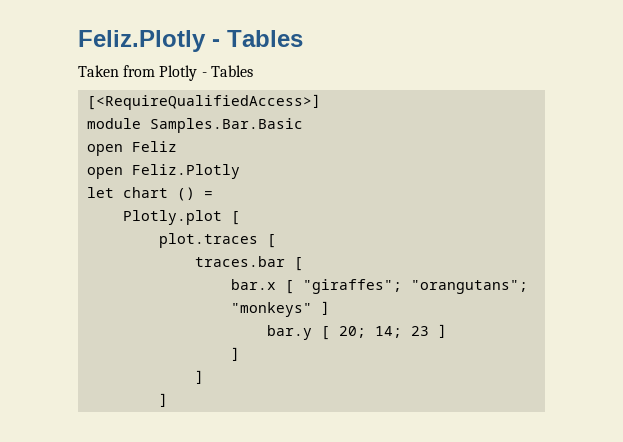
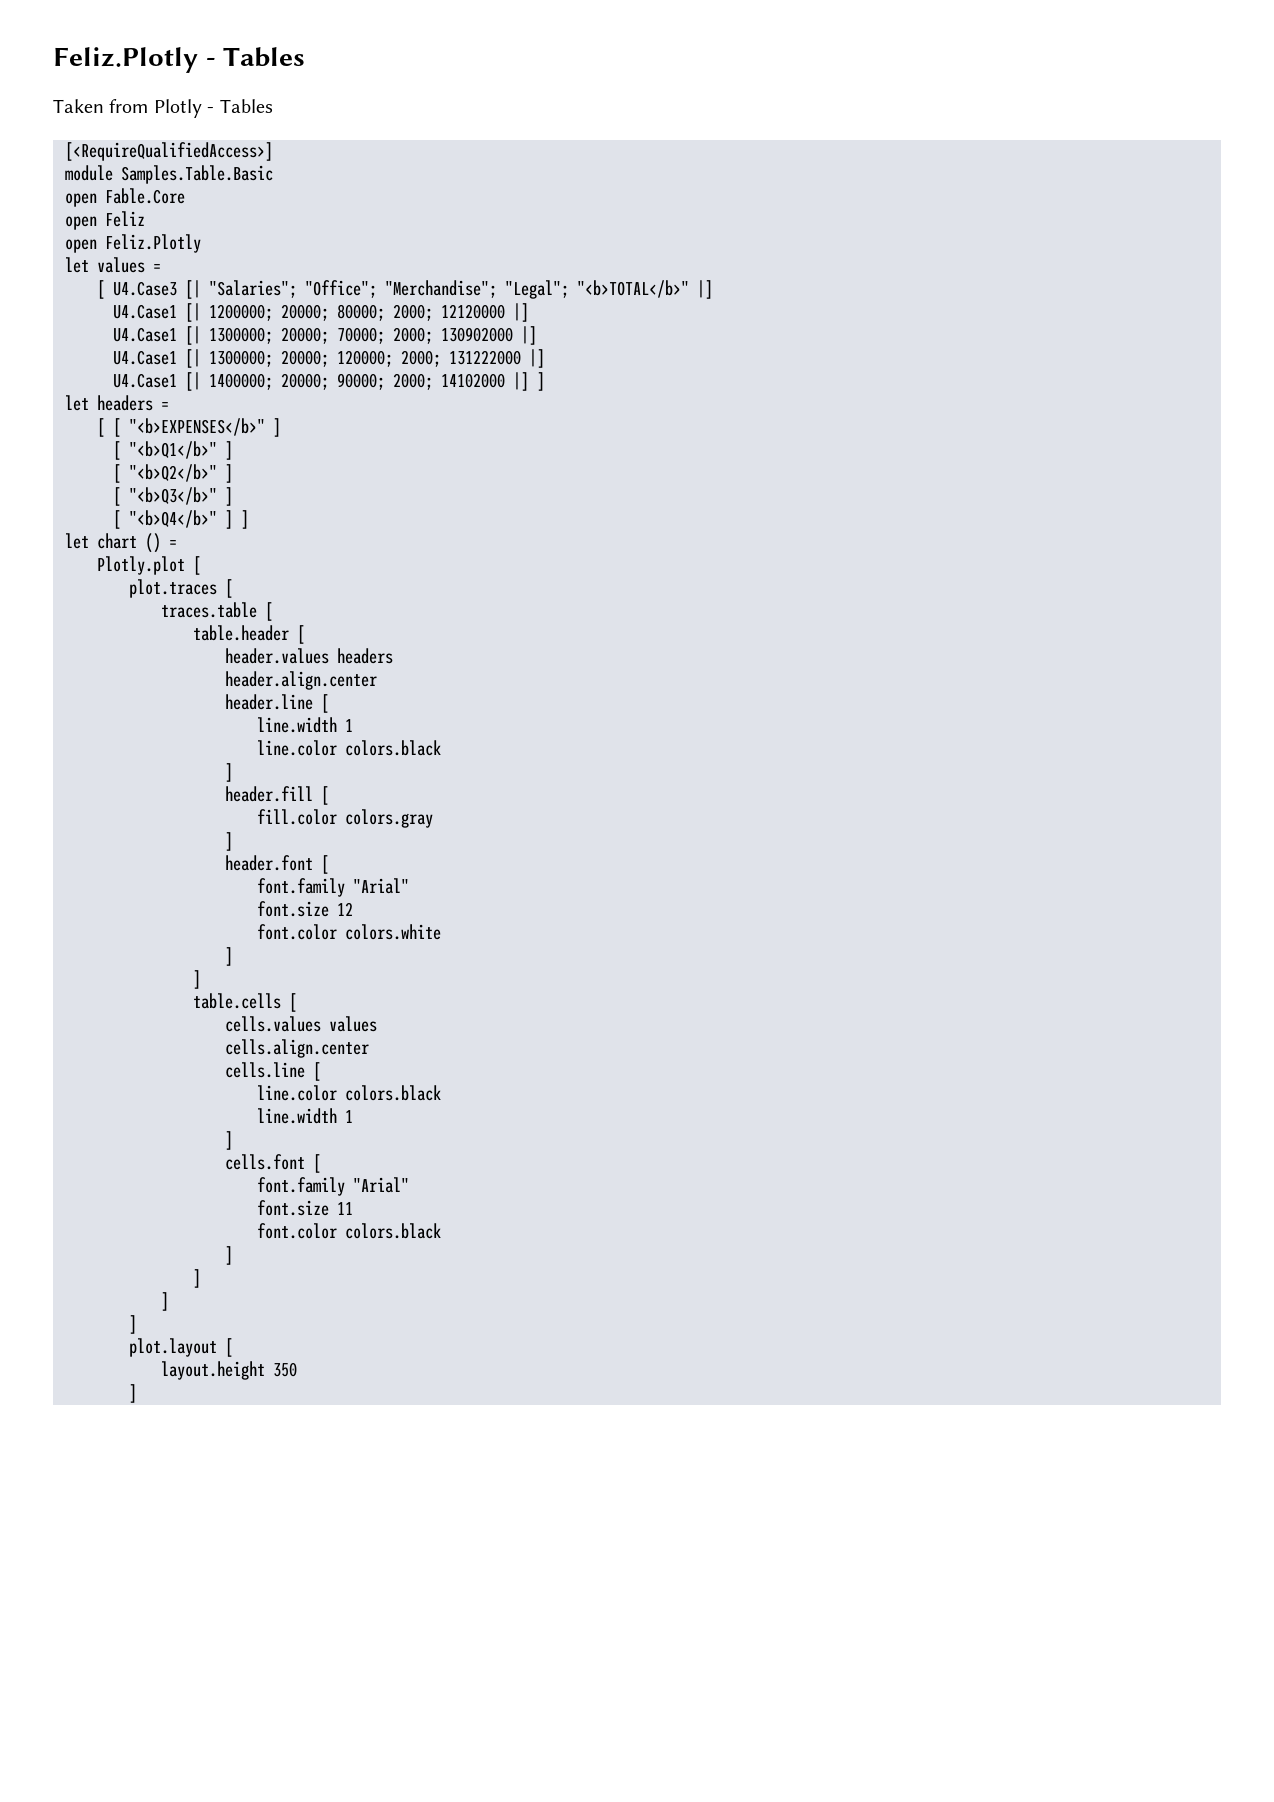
[150,118,304,133] Samples.Bar.Basic -> [121,165,273,184] [65,188,185,207] Samples.Table.Basic // open Fable.Core
(241, 171) none -> [65,257,161,273] [97,280,713,299] [113,303,529,322] [113,326,537,345] [113,349,545,368] [113,372,545,391] [65,395,169,411] [97,418,281,437] [113,441,233,460] [113,464,233,483] [113,487,233,506] [113,510,249,529] // let values = // [ U4.Case3 [| "Salaries"; "Office"; "Merchandise"; "Legal"; "<b>TOTAL</b>" |] // U4.Case1 [| 1200000; 20000; 80000; 2000; 12120000 |] // U4.Case1 [| 1300000; 20000; 70000; 2000; 130902000 |] // U4.Case1 [| 1300000; 20000; 120000; 2000; 131222000 |] // U4.Case1 [| 1400000; 20000; 90000; 2000; 14102000 |] ] // let headers = // [ [ "<b>EXPENSES</b>" ] // [ "<b>Q1</b>" ] // [ "<b>Q2</b>" ] // [ "<b>Q3</b>" ] // [ "<b>Q4</b>" ] ]
[195,256,304,271] [231,279,529,294] [231,301,331,317] [267,325,430,340] traces.bar [ // bar.x [ "giraffes"; "orangutans"; "monkeys" ] // bar.y [ 20; 14; 23 -> [161,602,273,621] [193,625,305,644] [225,648,393,664] [225,671,377,690] [225,694,329,713] [257,717,353,733] [257,740,441,756] [225,763,233,782] [225,786,329,805] [257,809,433,828] [225,832,233,851] [225,855,329,874] [257,878,409,897] [257,901,353,917] [257,924,441,940] [225,947,233,966] [193,970,201,989] [193,993,297,1012] [225,1016,377,1032] [225,1039,369,1058] [225,1062,321,1081] [257,1085,441,1101] [257,1108,353,1124] [225,1131,233,1150] [225,1154,321,1173] [257,1177,409,1196] [257,1200,353,1216] [257,1223,441,1239] traces.table [ // table.header [ // header.values headers // header.align.center // header.line [ // line.width 1 // line.color colors.black // ] // header.fill [ // fill.color colors.gray // ] // header.font [ // font.family "Arial" // font.size 12 // font.color colors.white // ] // ] // table.cells [ // cells.values values // cells.align.center // cells.line [ // line.color colors.black // line.width 1 // ] // cells.font [ // font.family "Arial" // font.size 11 // font.color colors.black //
(169, 400) none -> [129,1338,233,1357] [161,1361,297,1380] [129,1384,137,1403] // plot.layout [ // layout.height 350 // ]

